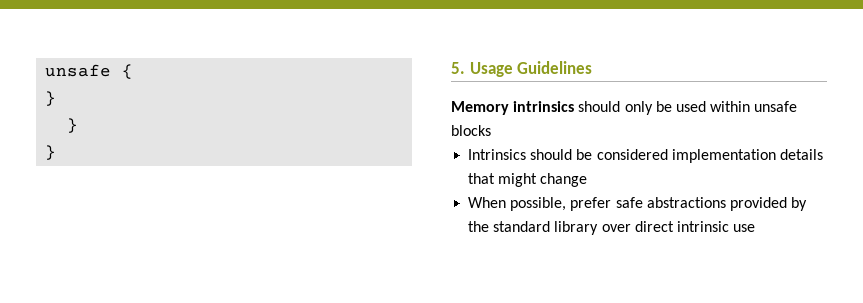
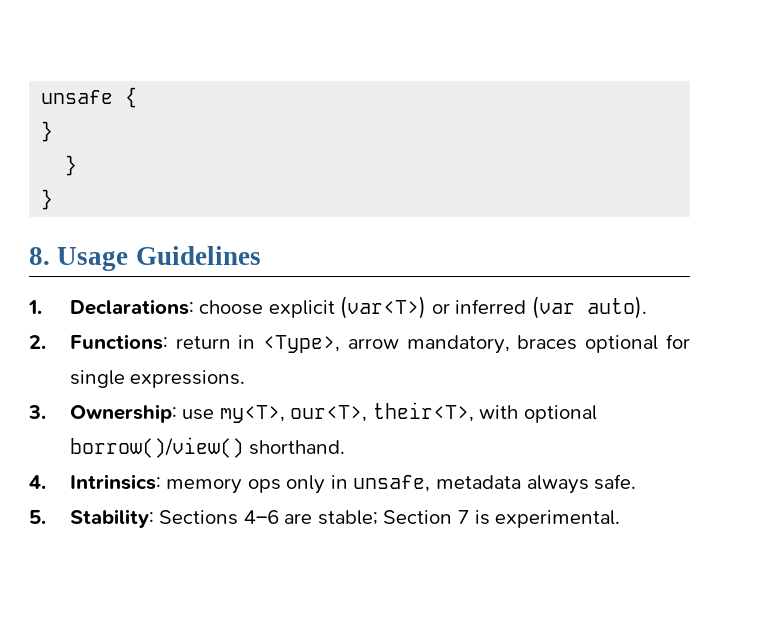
[451,62,465,74] 5. -> [29,247,50,265] 8.
[451,101,798,115] [451,125,491,136] [468,149,823,163] [468,173,588,187] [468,197,808,211] [468,221,756,235] Memory intrinsics should only be used within unsafe blocks // Intrinsics should be considered implementation details that might change // When possible, prefer safe abstractions provided by the standard library over direct intrinsic use -> [28,296,647,319] [29,334,690,354] [69,370,246,388] [28,402,597,423] [69,437,346,458] [29,474,637,494] [29,509,621,528] 1. Declarations: choose explicit (var<T>) or inferred (var auto). // 2. Functions: return in <Type>, arrow mandatory, braces optional for single expressions. // 3. Ownership: use my<T>, our<T>, their<T>, with optional borrow()/view() shorthand. // 4. Intrinsics: memory ops only in unsafe, metadata always safe. // 5. Stability: Sections 4–6 are stable; Section 7 is experimental.

